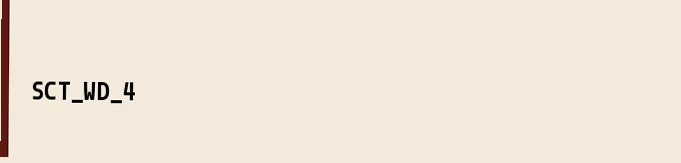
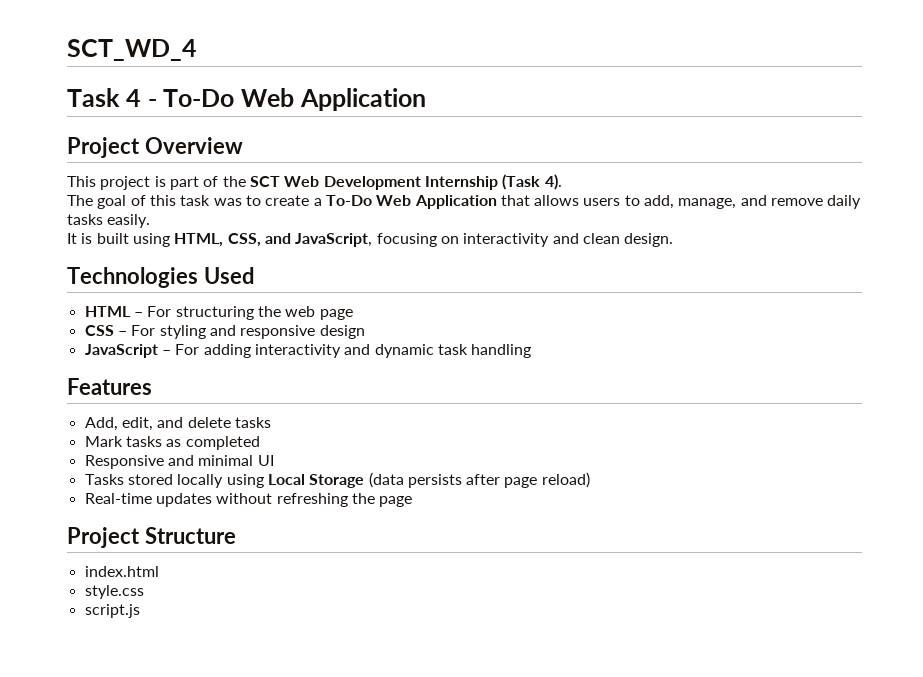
(135, 92) none -> [67,88,426,111] [67,137,243,158] [67,174,562,190] [67,195,862,209] [67,214,151,228] [67,233,674,247] [67,267,254,288] [84,306,353,320] [84,325,365,339] [84,344,532,358] [67,378,152,395] [84,417,271,431] [84,436,260,450] [84,455,274,469] [84,472,590,488] [84,493,413,507] [67,527,236,548] [84,566,159,577] [84,585,144,599] [84,604,140,618] // Task 4 - To-Do Web Application // Project Overview // This project is part of the SCT Web Development Internship (Task 4). // The goal of this task was to create a To-Do Web Application that allows users to add, manage, and remove daily tasks easily. // It is built using HTML, CSS, and JavaScript, focusing on interactivity and clean design. // Technologies Used // HTML – For structuring the web page // CSS – For styling and responsive design // JavaScript – For adding interactivity and dynamic task handling // Features // Add, edit, and delete tasks // Mark tasks as completed // Responsive and minimal UI // Tasks stored locally using Local Storage (data persists after page reload) // Real-time updates without refreshing the page // Project Structure // index.html // style.css // script.js

